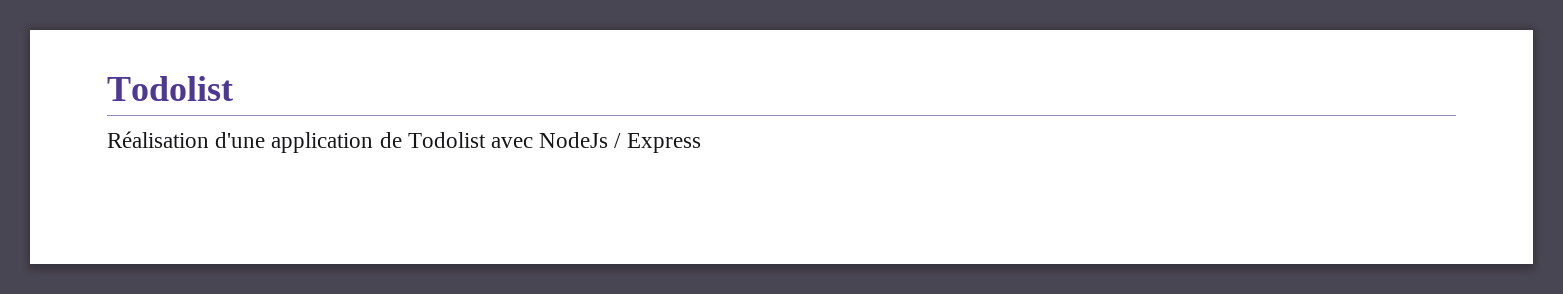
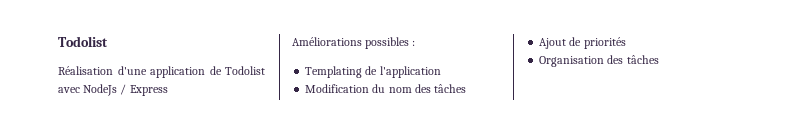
(701, 143) none -> [292,37,416,49] [305,66,441,78] [305,84,467,93] [539,37,626,49] [539,55,659,67] // Améliorations possibles : // Templating de l'application // Modification du nom des tâches // Ajout de priorités // Organisation des tâches

